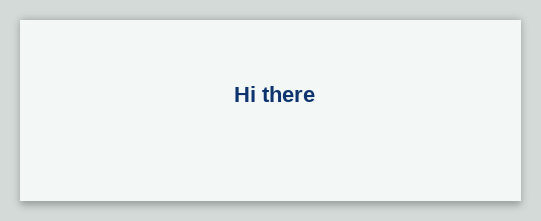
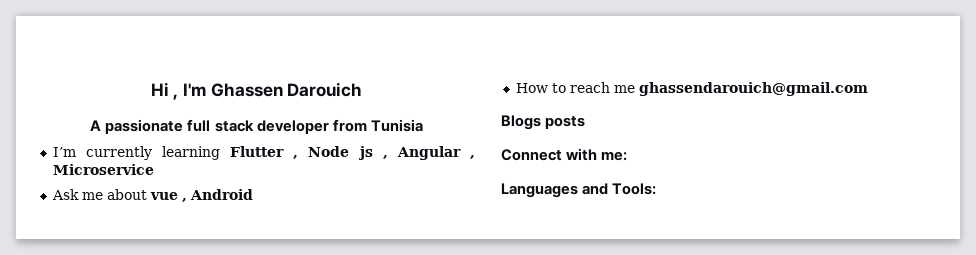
[261,86,315,102] there -> [173,82,363,100] [90,119,423,134] [52,146,476,160] [52,164,154,175] [51,189,253,202] [515,82,868,96] [501,115,586,130] [501,148,628,161] [501,183,657,198] , I'm Ghassen Darouich // A passionate full stack developer from Tunisia // I’m currently learning Flutter , Node js , Angular , Microservice // Ask me about vue , Android // How to reach me ghassendarouich@gmail.com // Blogs posts // Connect with me: // Languages and Tools:

